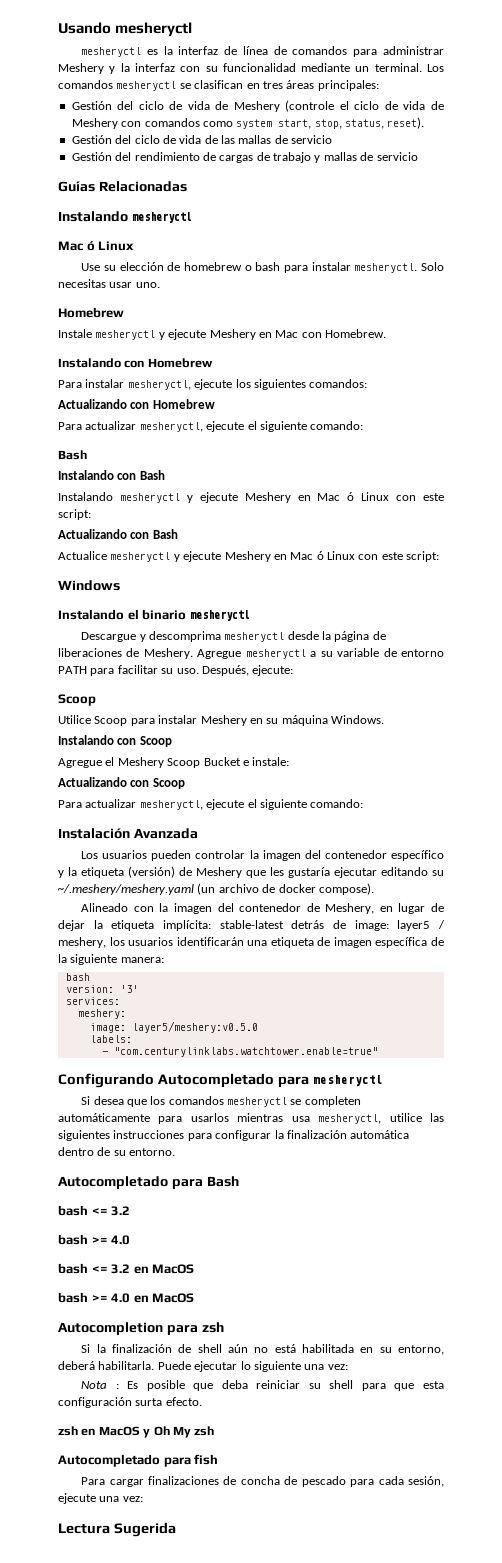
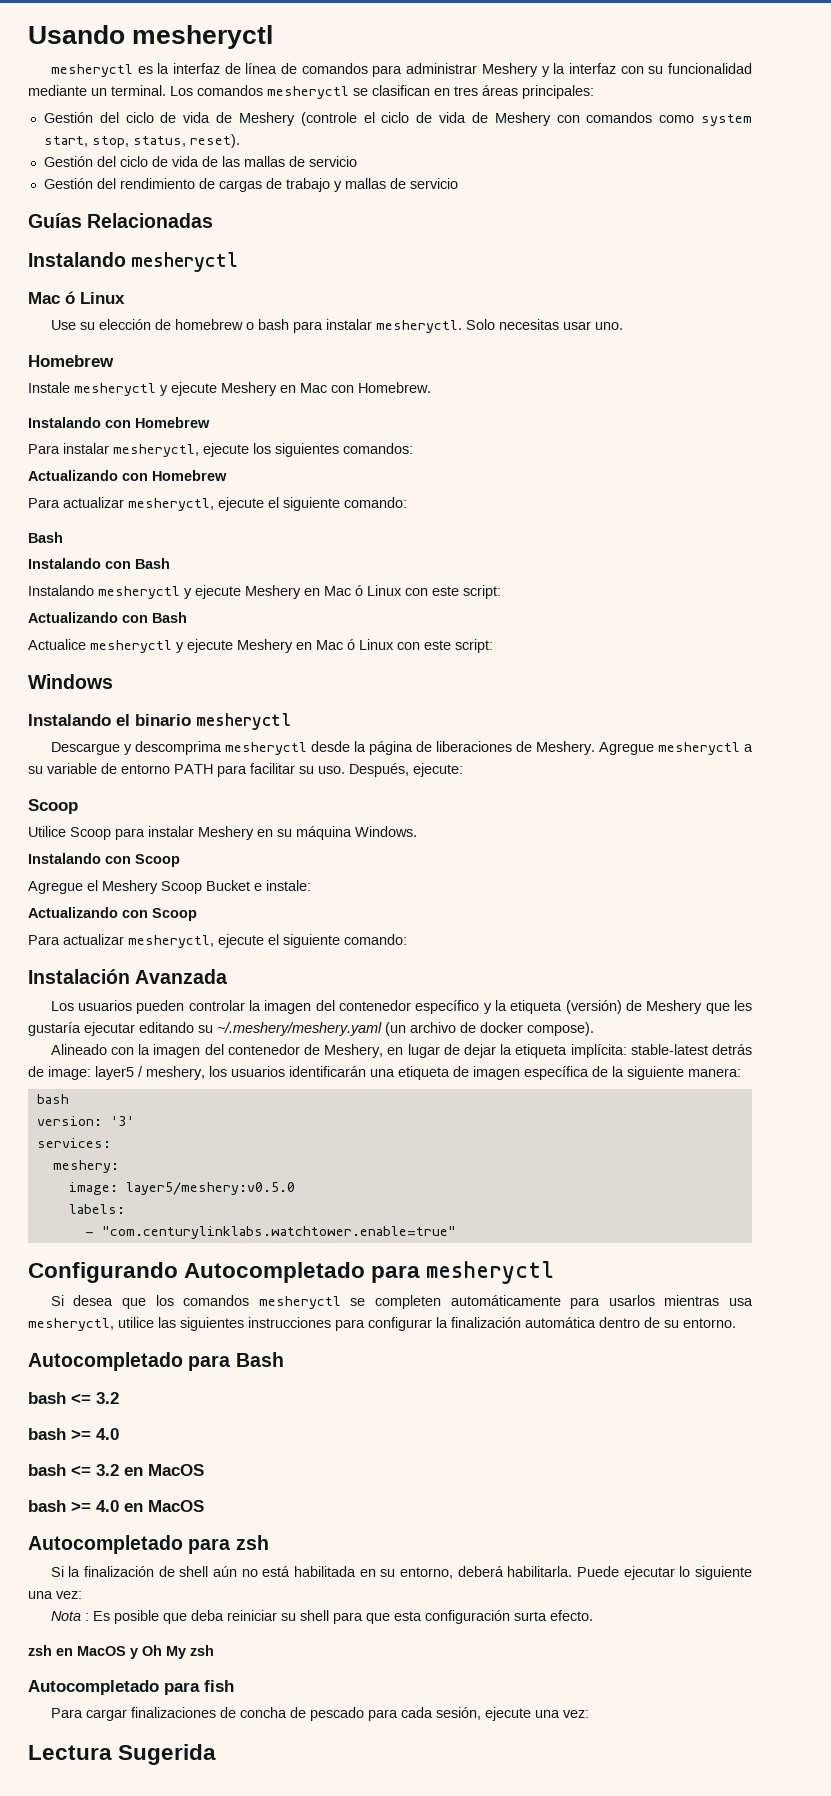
[58,1322,163,1335] Autocompletion -> [28,1535,183,1554] Autocompletado

